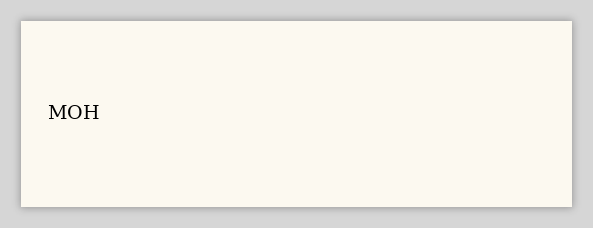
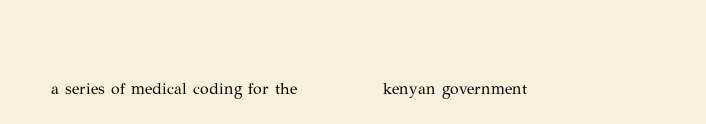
[48,105,100,119] MOH -> [51,83,527,99] a series of medical coding for the kenyan government

